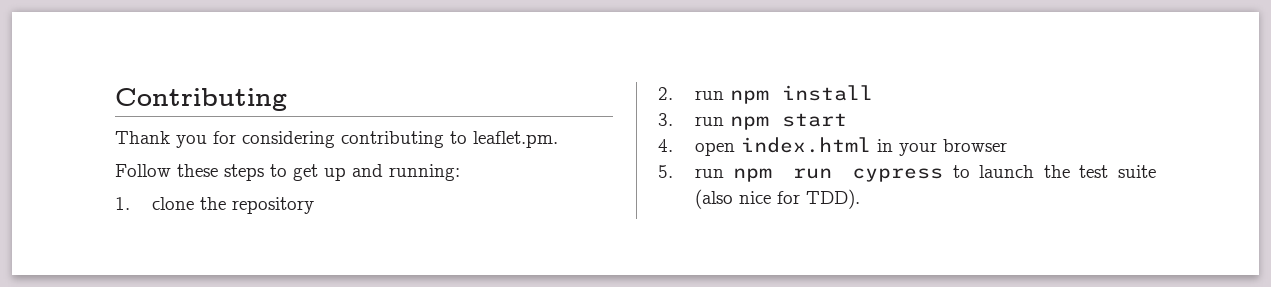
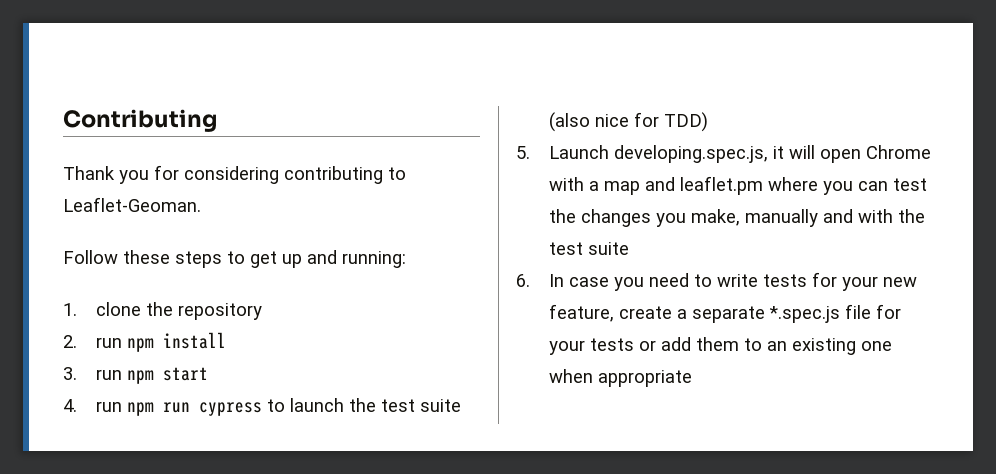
[473,131,558,148] leaflet.pm. -> [63,197,201,212] Leaflet-Geoman.
[694,137,1007,156] [658,165,673,178] open index.html in your browser // 5. -> (77, 405) none
[805,189,860,209] TDD). -> [663,112,708,132] [516,145,931,163] [548,176,927,195] [548,209,925,227] [548,242,629,255] [516,272,917,291] [548,304,901,323] [548,337,892,355] [548,369,692,387] TDD) // 5. Launch developing.spec.js, it will open Chrome with a map and leaflet.pm where you can test the changes you make, manually and with the test suite // 6. In case you need to write tests for your new feature, create a separate *.spec.js file for your tests or add them to an existing one when appropriate

